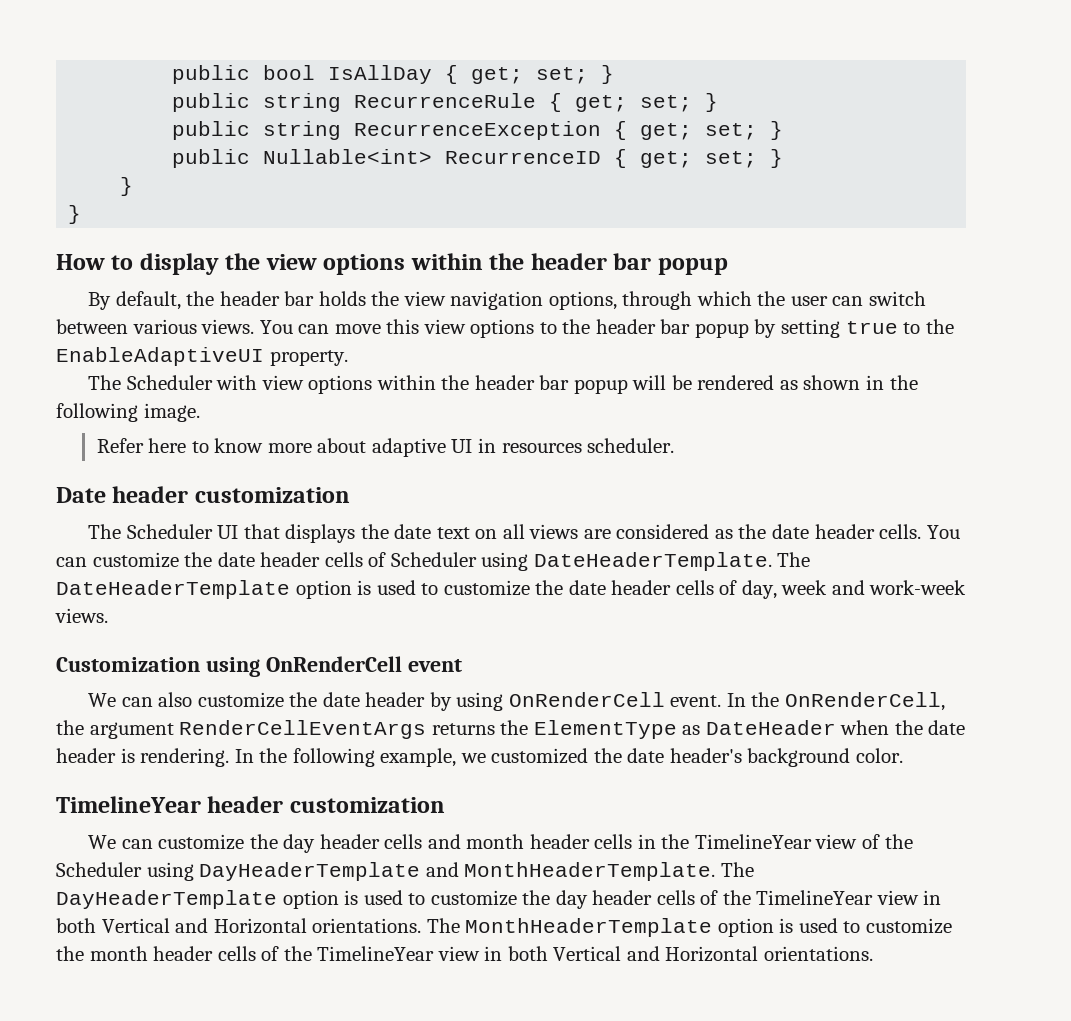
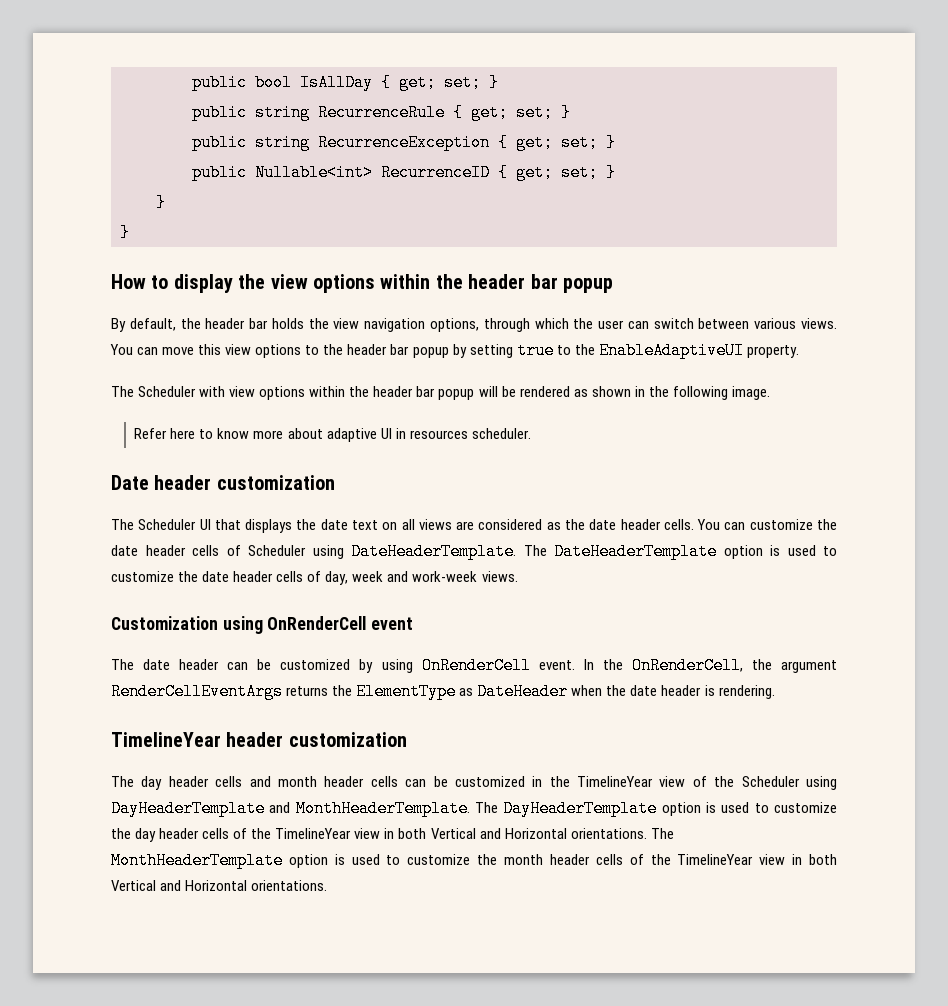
[87,692,426,708] We can also customize the date header -> [111,659,351,670] The date header can be customized
[234,748,903,767] In the following example, we customized the date header's background color. -> (775, 692) none
[87,834,278,850] We can customize the -> [111,776,134,787] The
(633, 841) none -> [405,776,525,787] can be customized

